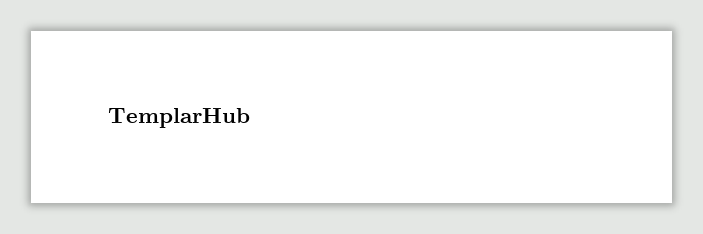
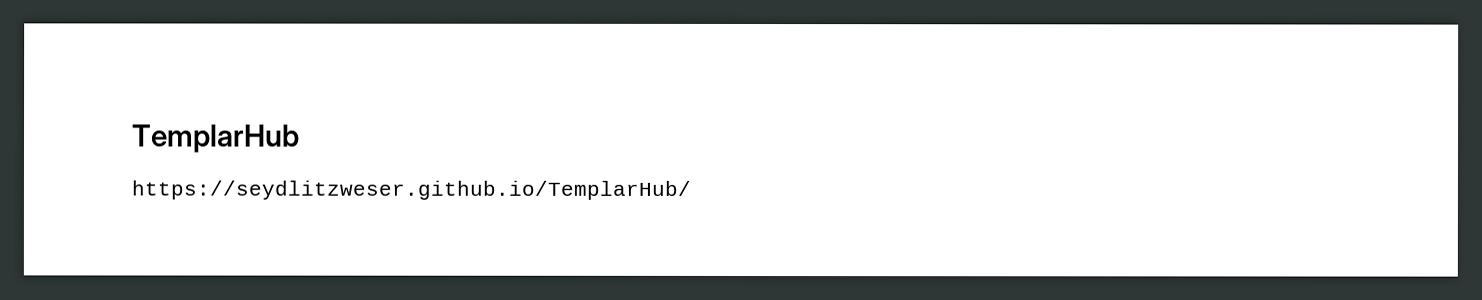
(250, 118) none -> [131,180,691,200] // https://seydlitzweser.github.io/TemplarHub/

